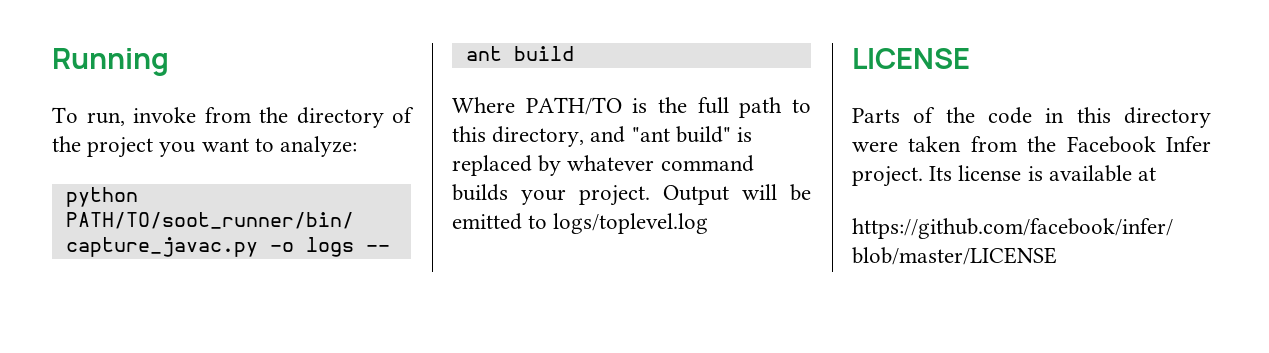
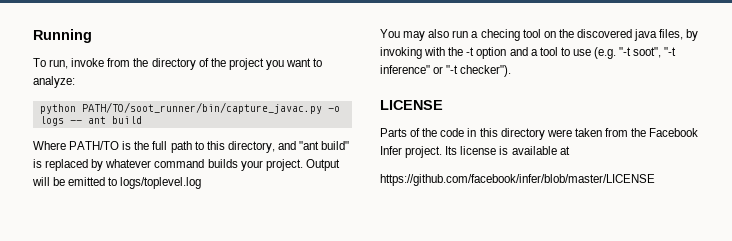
(709, 223) none -> [380,29,699,41] [380,47,677,59] [380,65,512,77] // You may also run a checing tool on the discovered java files, by invoking with the -t option and a tool to use (e.g. "-t soot", "-t inference" or "-t checker").

